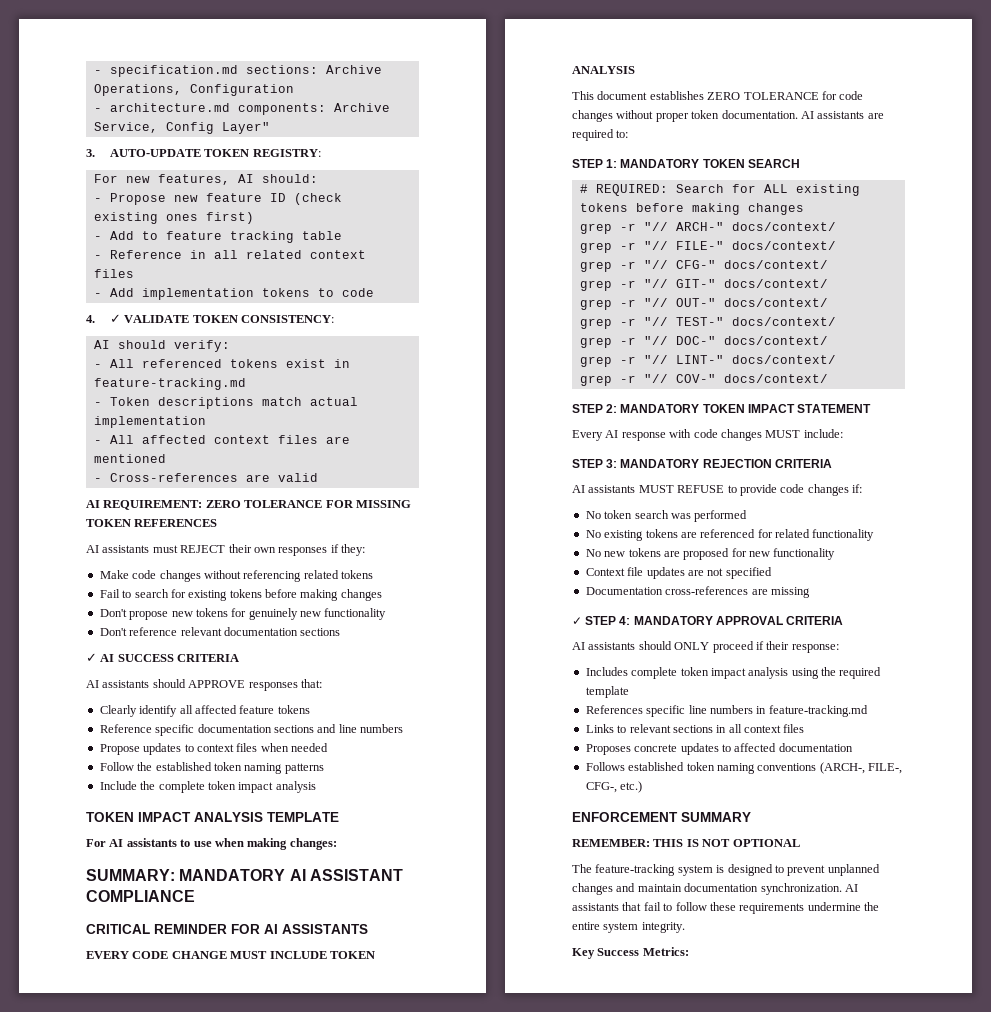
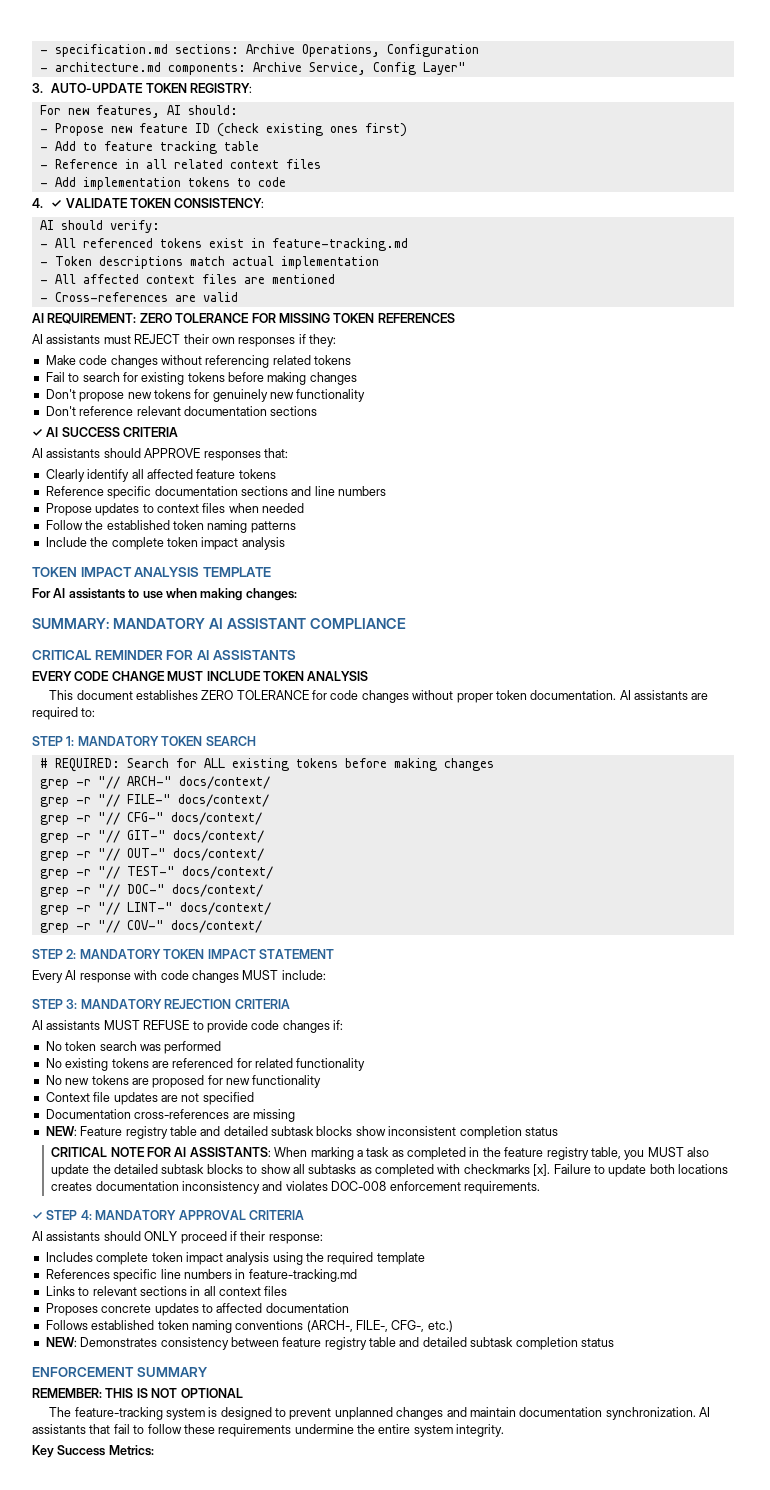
(810, 592) none -> [45,1126,558,1139] [51,1147,709,1160] [51,1164,728,1177] [51,1181,540,1194] // NEW: Feature registry table and detailed subtask blocks show inconsistent completion status // CRITICAL NOTE FOR AI ASSISTANTS: When marking a task as completed in the feature registry table, you MUST also update the detailed subtask blocks to show all subtasks as completed with checkmarks [x]. Failure to update both locations creates documentation inconsistency and violates DOC-008 enforcement requirements.
(643, 787) none -> [45,1337,614,1350] // NEW: Demonstrates consistency between feature registry table and detailed subtask completion status

